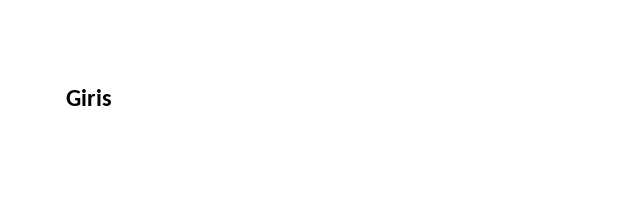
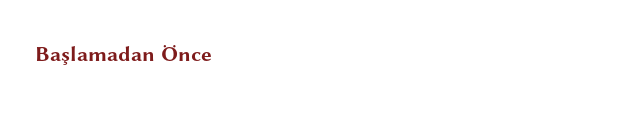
[66,89,112,106] Giris -> [35,45,212,65] Başlamadan Önce

